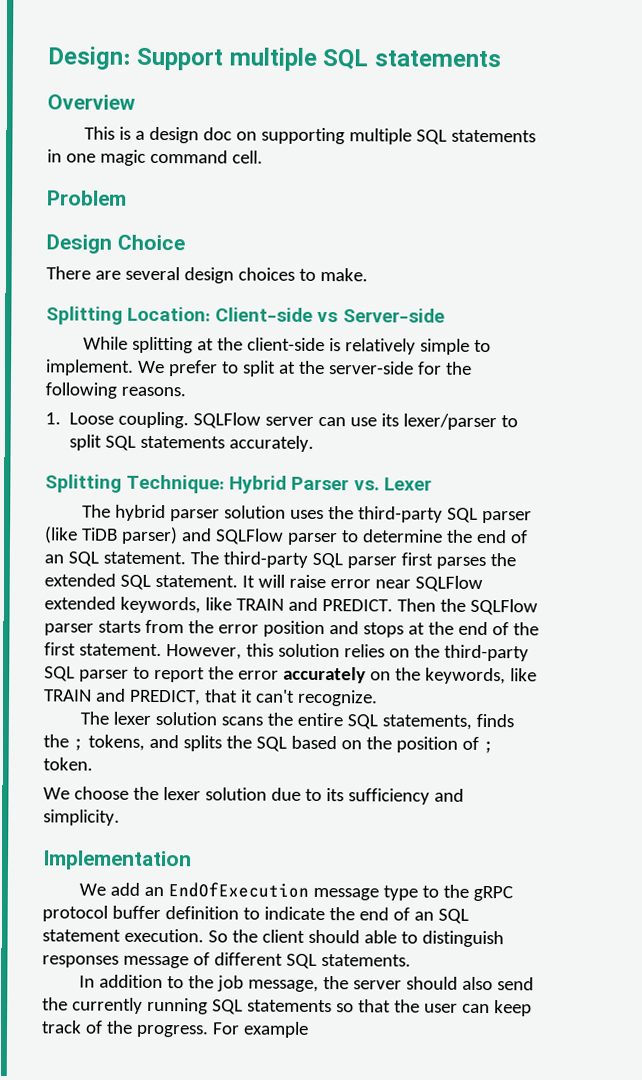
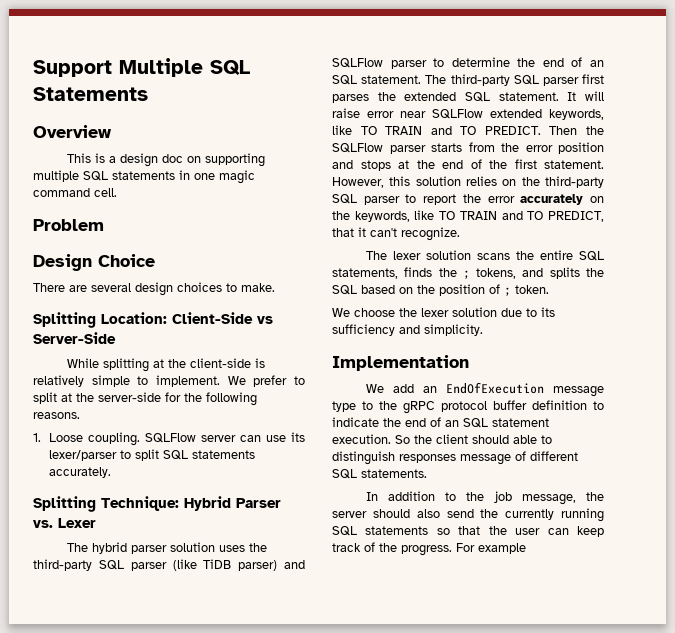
[47,46,501,71] Design: Support multiple SQL statements -> [33,58,250,77] [33,87,148,101] Support Multiple SQL Statements
[215,307,445,323] Client-side vs Server-side -> [172,312,273,324] [33,332,116,344] Client-Side vs Server-Side
[235,597,318,611] TRAIN and -> [360,126,477,135] TO TRAIN and TO
[44,688,126,702] TRAIN and -> [439,211,544,220] TO TRAIN and TO

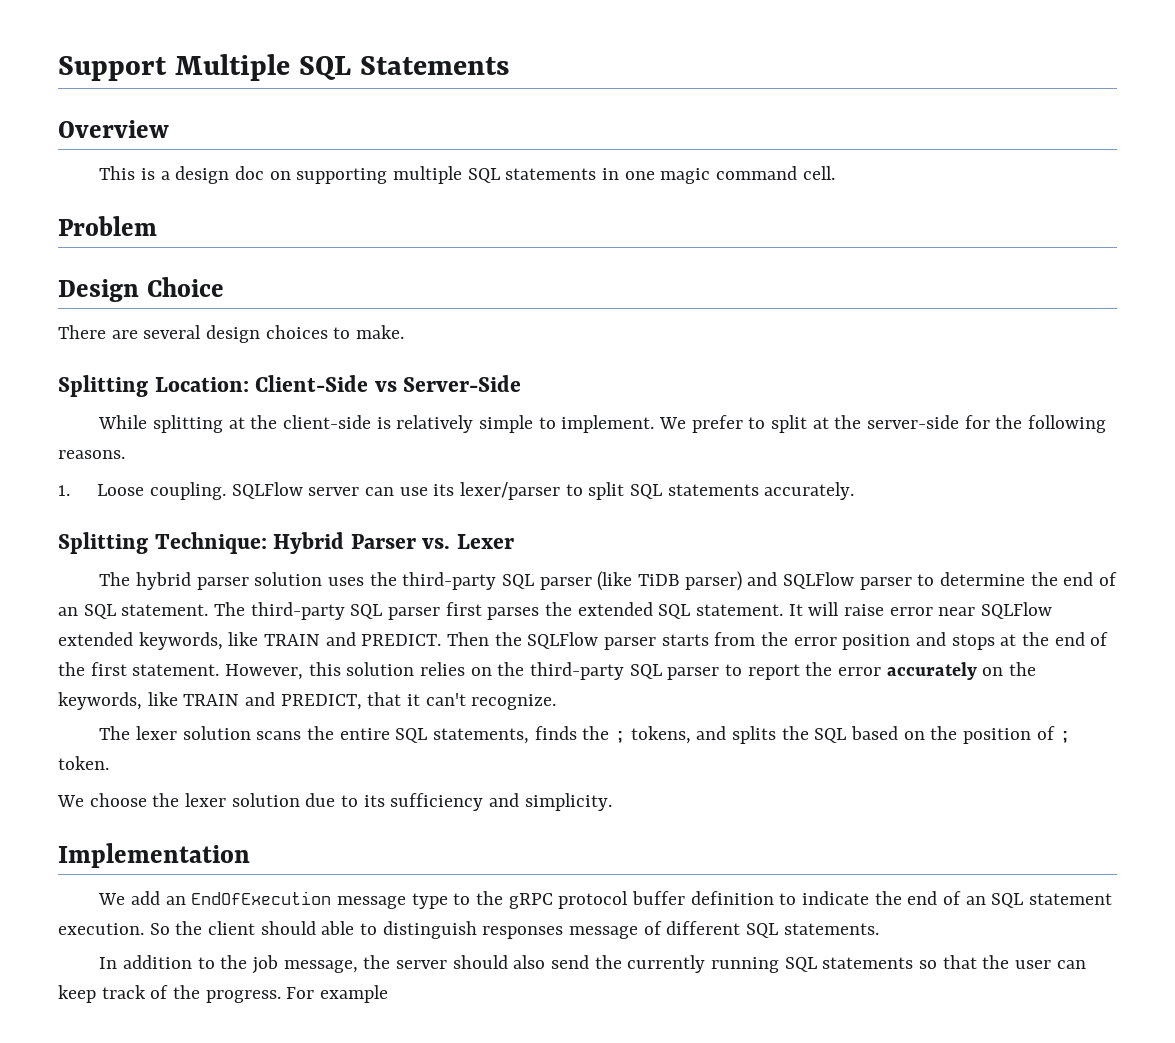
[360,126,477,135] TO TRAIN and TO -> [264,632,356,646] TRAIN and
[439,211,544,220] TO TRAIN and TO -> [183,692,276,706] TRAIN and

